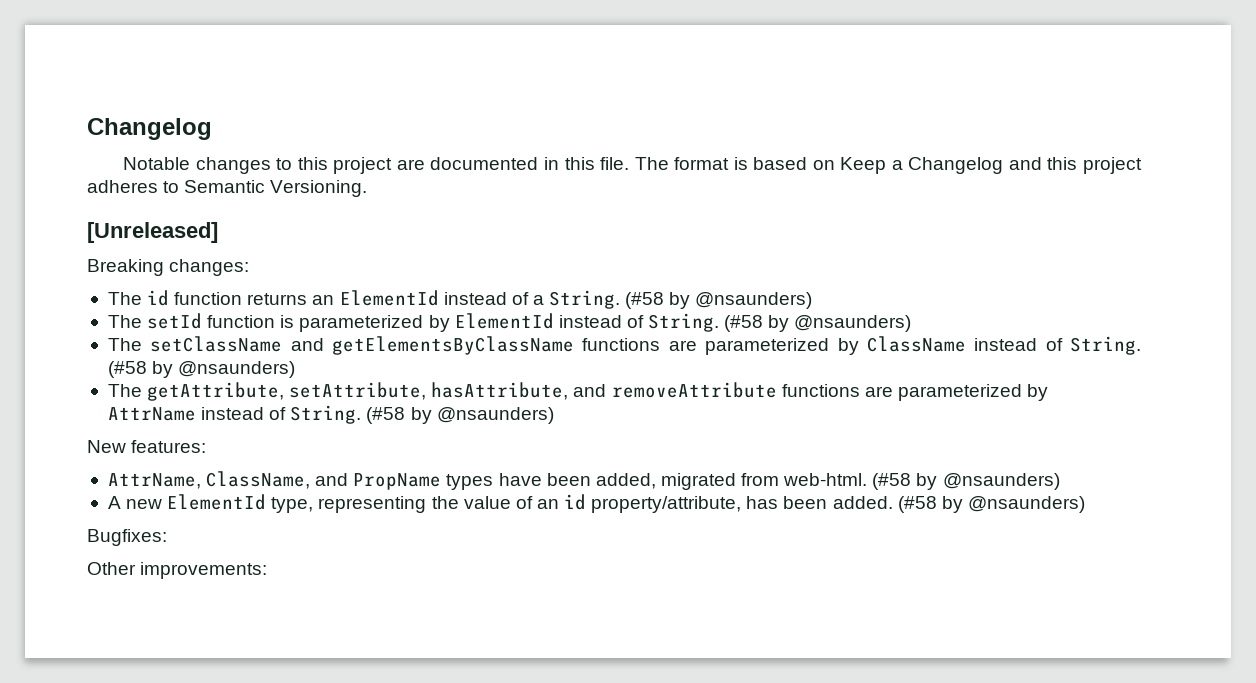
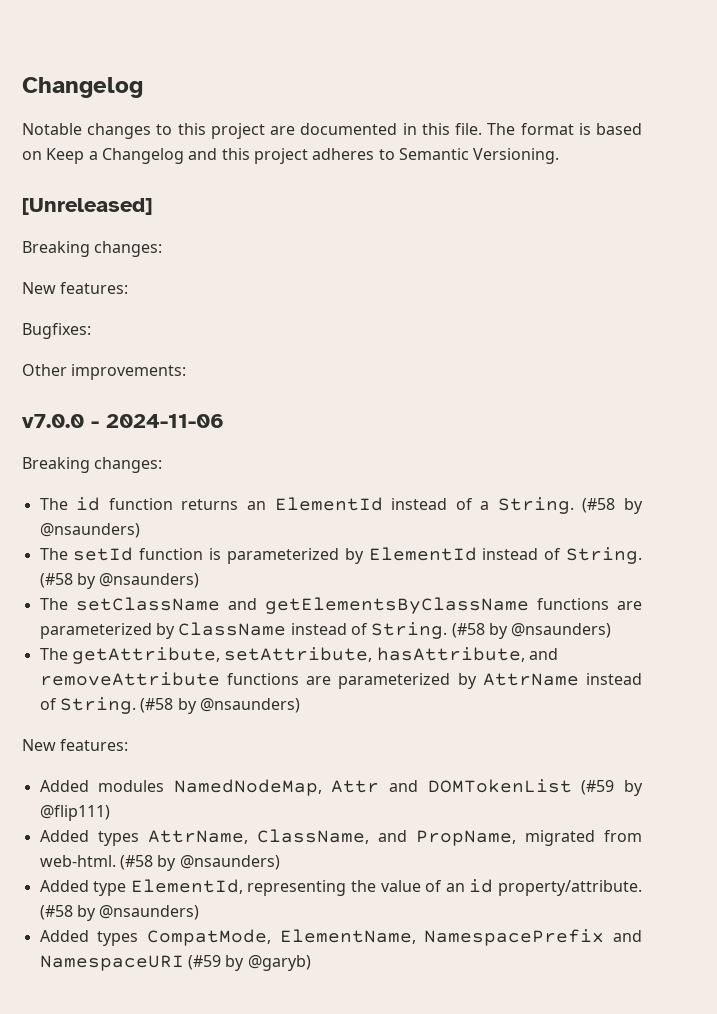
(250, 267) none -> [22,282,129,294] [22,323,91,339] [22,364,187,380] [22,414,224,428] [22,457,163,473] // New features: // Bugfixes: // Other improvements: // v7.0.0 - 2024-11-06 // Breaking changes:
[107,471,656,490] AttrName, ClassName, and PropName types have been added, -> [39,779,643,796] [39,805,110,821] [39,829,516,846] Added modules NamedNodeMap, Attr and DOMTokenList (#59 by @flip111) // Added types AttrName, ClassName, and PropName,
[107,494,314,513] A new ElementId type, -> [39,879,243,896] Added type ElementId,
[591,496,1085,513] [87,529,167,546] [87,562,268,579] property/attribute, has been added. (#58 by @nsaunders) // Bugfixes: // Other improvements: -> [498,880,643,896] [39,905,200,921] [39,929,642,946] [39,955,311,971] property/attribute. (#58 by @nsaunders) // Added types CompatMode, ElementName, NamespacePrefix and NamespaceURI (#59 by @garyb)

